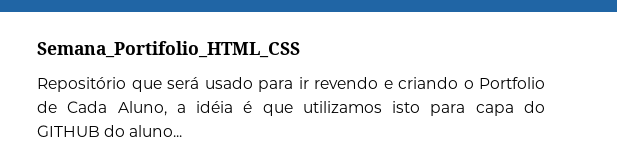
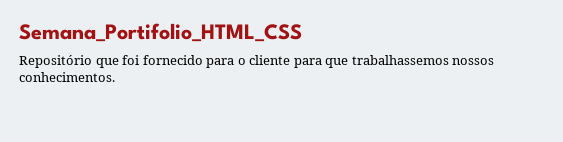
[167,77,545,92] [37,101,545,116] [37,125,183,137] será usado para ir revendo e criando o Portfolio de Cada Aluno, a idéia é que utilizamos isto para capa do GITHUB do aluno... -> [122,55,495,68] [19,72,115,82] foi fornecido para o cliente para que trabalhassemos nossos conhecimentos.

